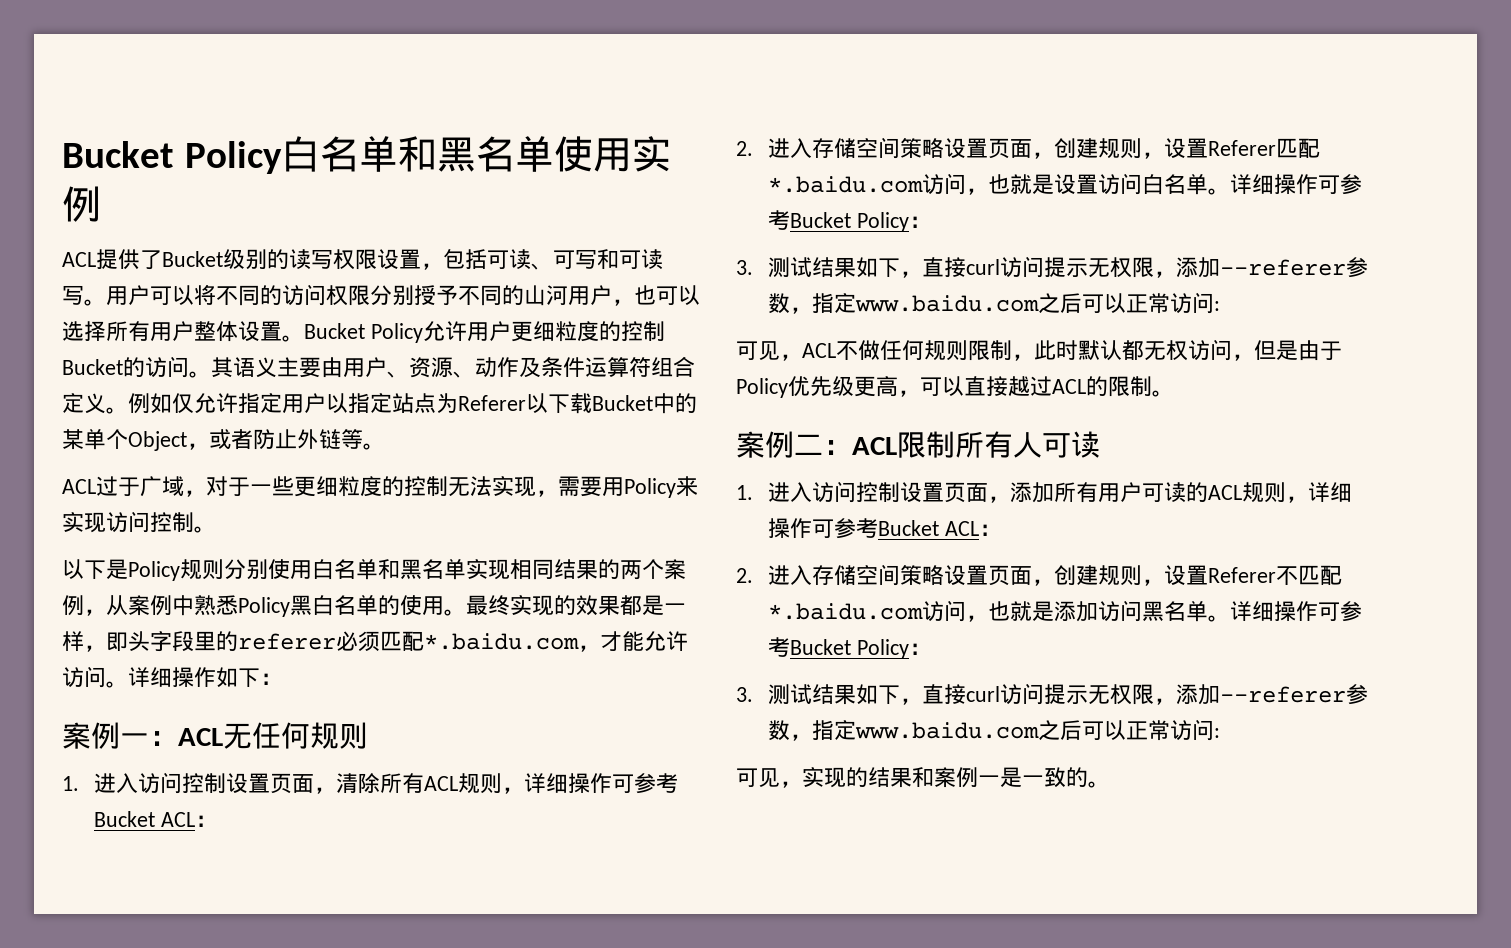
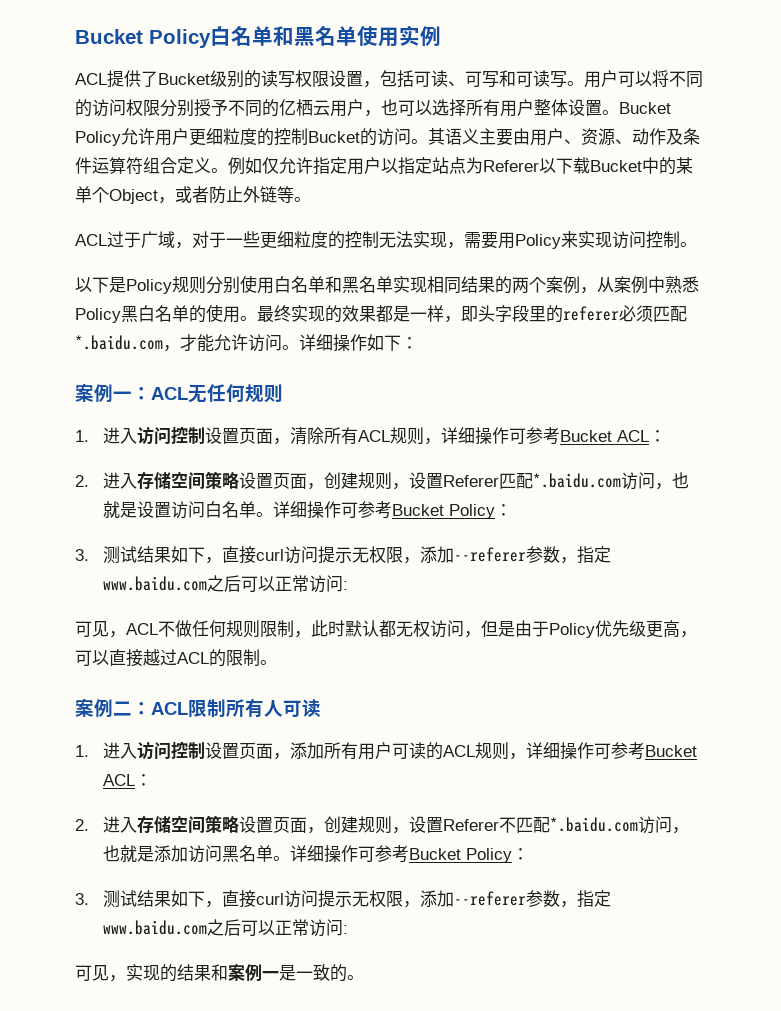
[524,285,568,306] 山河 -> [279,99,330,116] 亿栖云

